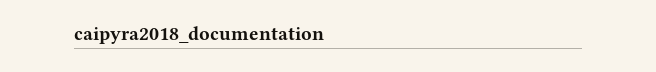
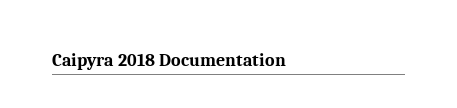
[74,26,324,44] caipyra2018_documentation -> [52,53,287,70] Caipyra 2018 Documentation

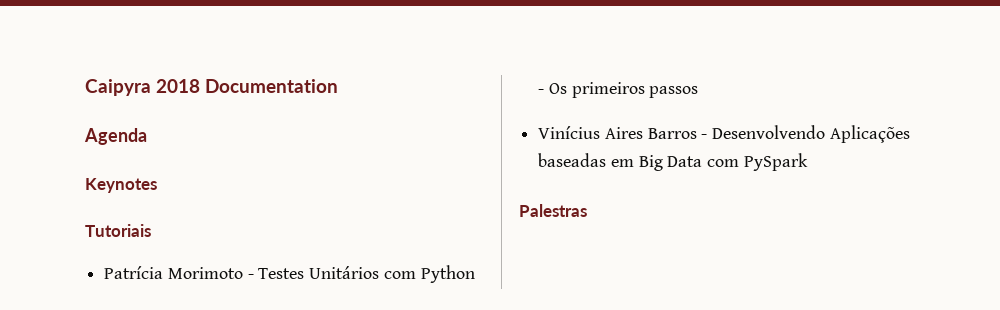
(287, 59) none -> [84,128,147,145] [85,178,157,193] [85,224,151,237] [104,265,475,283] [538,82,699,98] [538,125,910,143] [538,153,808,171] [519,204,587,217] // Agenda // Keynotes // Tutoriais // Patrícia Morimoto - Testes Unitários com Python - Os primeiros passos // Vinícius Aires Barros - Desenvolvendo Aplicações baseadas em Big Data com PySpark // Palestras

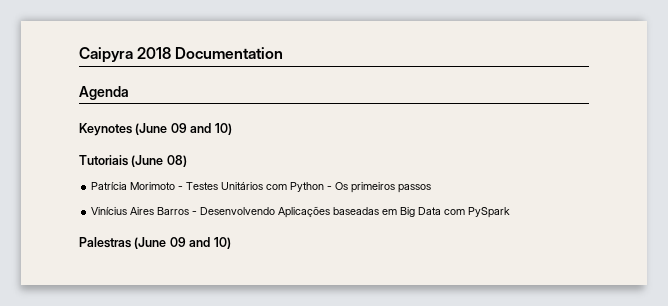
(157, 185) none -> [135,123,232,135] (June 09 and 10)
(151, 230) none -> [131,155,187,167] (June 08)
(587, 210) none -> [134,237,231,249] (June 09 and 10)

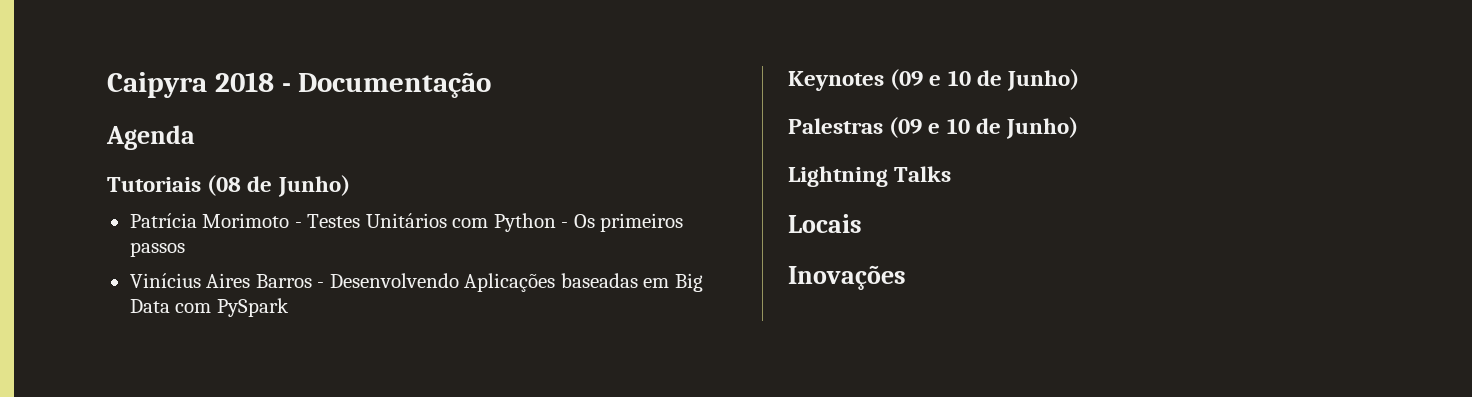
[175,47,284,59] Documentation -> [281,72,492,98] - Documentação
[79,123,232,136] [79,155,187,167] Keynotes (June 09 and 10) // Tutoriais (June 08) -> [107,175,350,197] Tutoriais (08 de Junho)
[79,237,231,249] Palestras (June 09 and 10) -> [788,69,1080,91] [788,117,1079,139] [788,166,952,187] [788,214,862,233] [788,265,906,290] Keynotes (09 e 10 de Junho) // Palestras (09 e 10 de Junho) // Lightning Talks // Locais // Inovações

